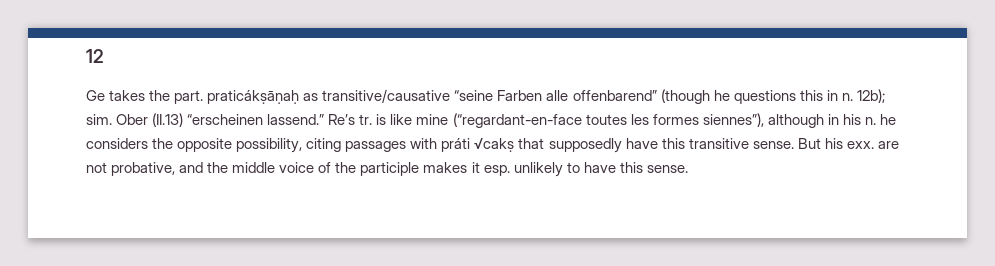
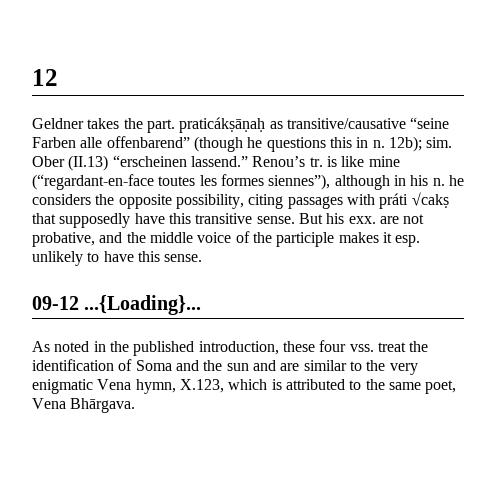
[86,90,105,101] Ge -> [32,118,84,129] Geldner
[328,114,356,125] Re’s -> [252,156,306,167] Renou’s
(688, 169) none -> [32,295,202,315] [32,340,429,356] [32,359,418,375] [32,379,457,394] [32,398,136,413] // 09-12 ...{Loading}... // As noted in the published introduction, these four vss. treat the identification of Soma and the sun and are similar to the very enigmatic Vena hymn, X.123, which is attributed to the same poet, Vena Bhārgava.

